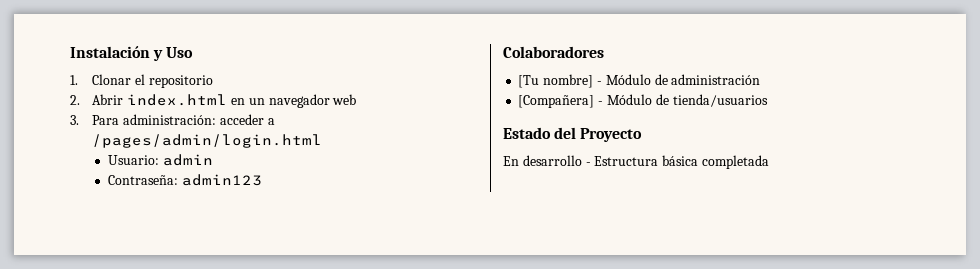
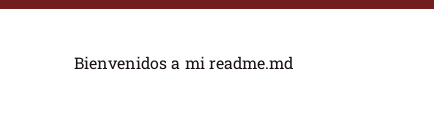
[70,46,194,61] [70,74,213,88] [70,94,357,108] [70,114,275,125] [92,134,323,148] [107,154,213,166] [107,174,262,186] [503,46,604,58] [518,74,761,88] [518,94,768,108] [503,127,643,142] [503,155,769,169] Instalación y Uso // 1. Clonar el repositorio // 2. Abrir index.html en un navegador web // 3. Para administración: acceder a /pages/admin/login.html // Usuario: admin // Contraseña: admin123 // Colaboradores // [Tu nombre] - Módulo de administración // [Compañera] - Módulo de tienda/usuarios // Estado del Proyecto // En desarrollo - Estructura básica completada -> [74,56,293,70] Bienvenidos a mi readme.md

